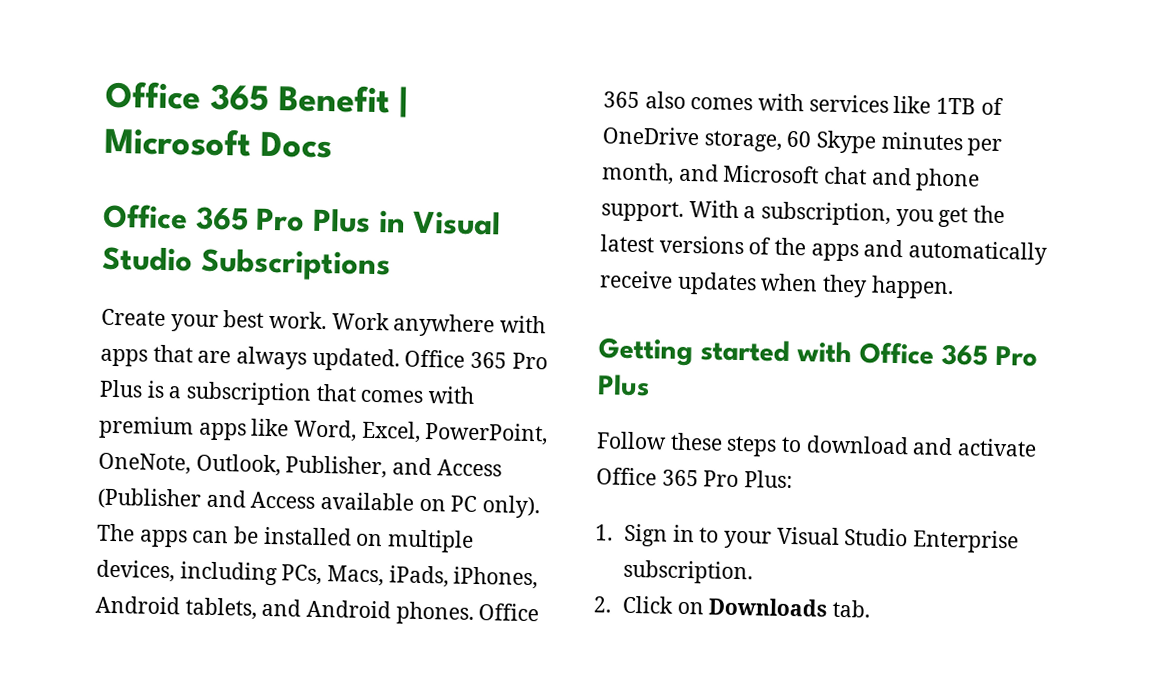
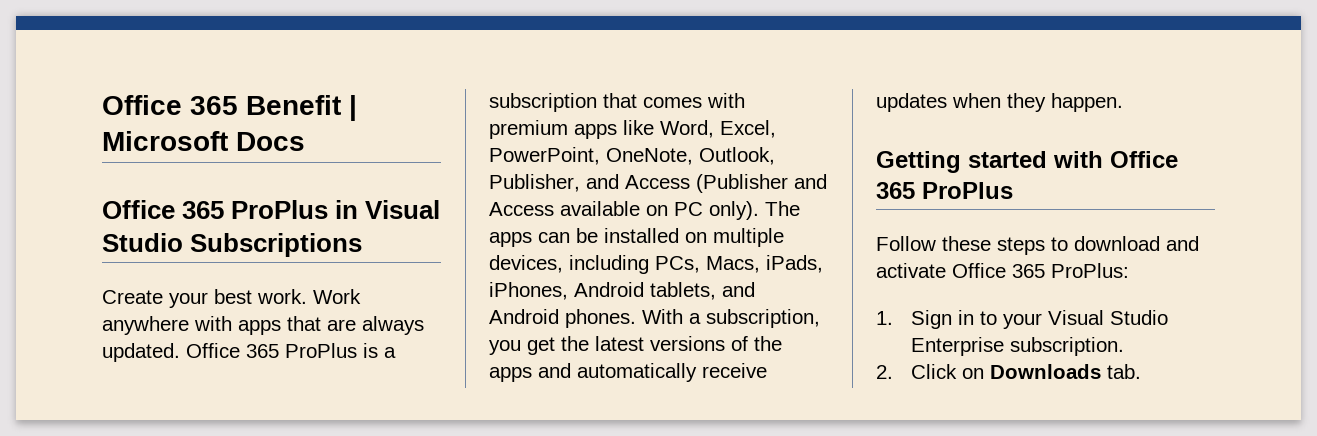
[255,207,371,233] Pro Plus -> [231,200,329,219] ProPlus
[511,352,548,370] [99,379,143,398] Pro Plus -> [285,343,357,358] ProPlus
[478,603,540,622] [603,91,1004,116] [602,126,1003,157] [601,162,981,192] [601,200,684,222] Office 365 also comes with services like 1TB of OneDrive storage, 60 Skype minutes per month, and Microsoft chat and phone support. -> (636, 318) none
[995,345,1038,367] [597,374,650,397] Pro Plus -> [922,182,1013,199] ProPlus
[703,470,794,489] Pro Plus: -> [1051,263,1129,278] ProPlus:

